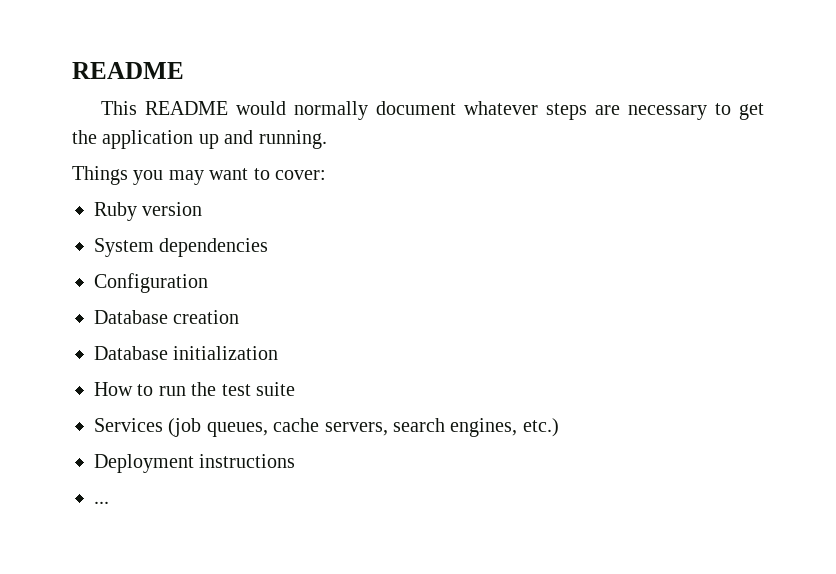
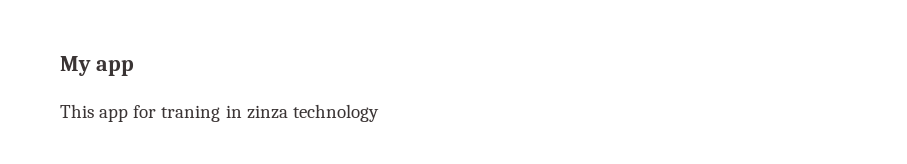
[72,62,184,79] README -> [60,56,134,76] My app
[145,101,765,120] [72,130,327,149] [72,166,326,185] [94,202,203,221] [94,238,269,257] [94,273,208,293] [94,310,240,324] [94,346,279,360] [94,382,295,396] [94,418,559,437] [94,454,296,473] [94,501,109,504] README would normally document whatever steps are necessary to get the application up and running. // Things you may want to cover: // Ruby version // System dependencies // Configuration // Database creation // Database initialization // How to run the test suite // Services (job queues, cache servers, search engines, etc.) // Deployment instructions // ... -> [99,104,379,122] app for traning in zinza technology

